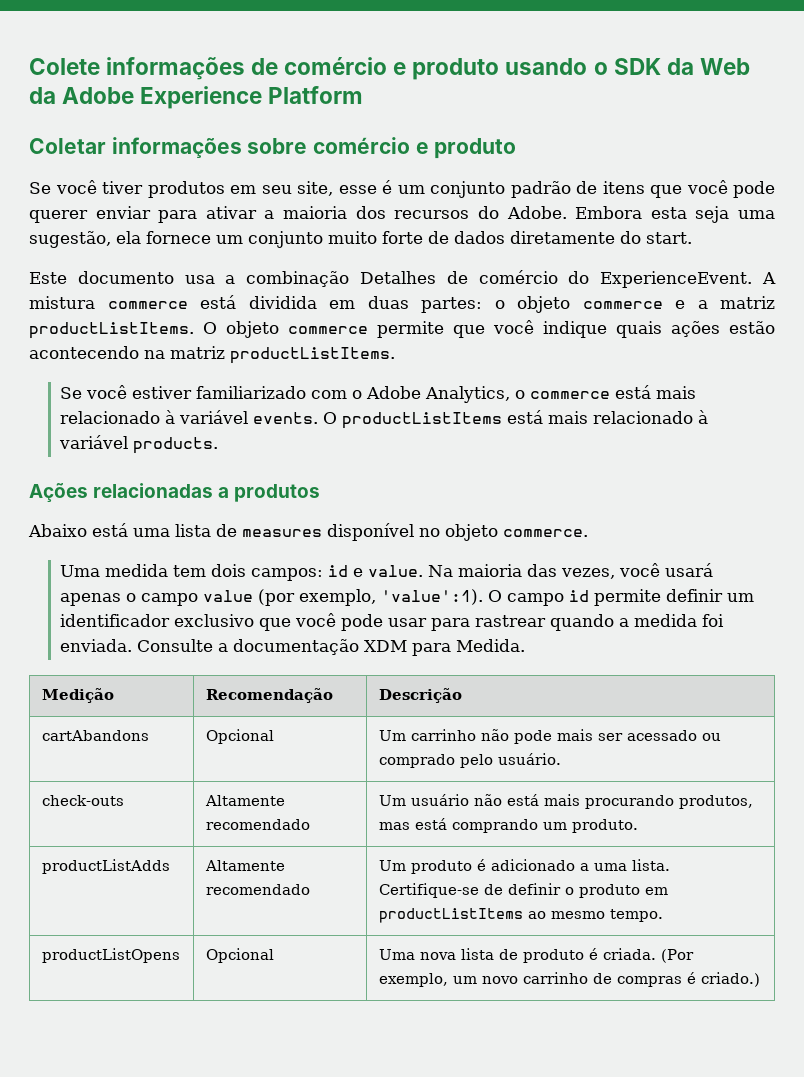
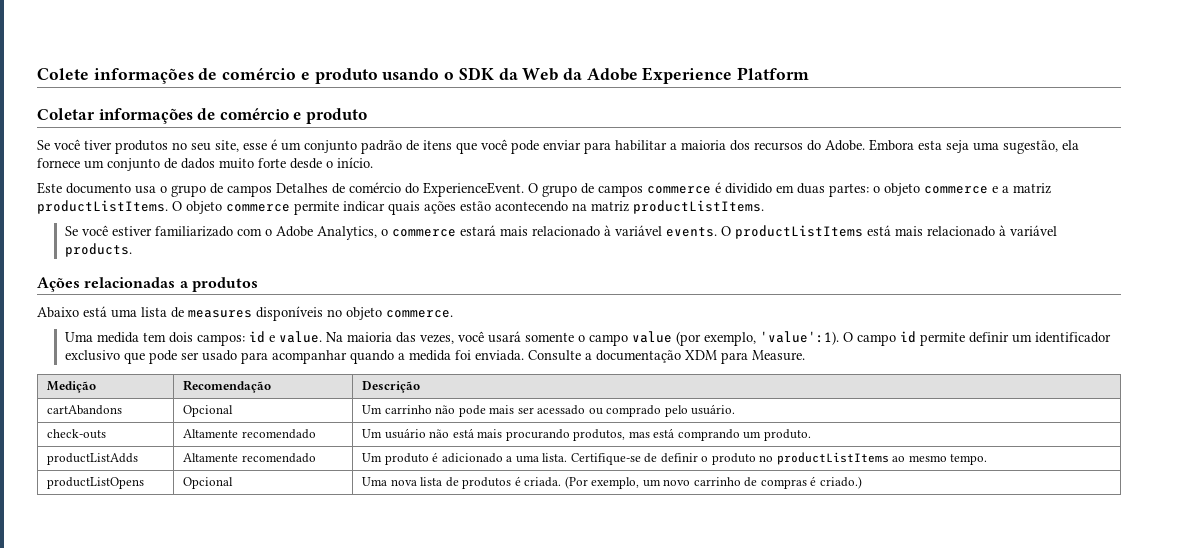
[247,138,308,154] sobre -> [197,108,216,120] de
[230,185,256,194] em -> [172,142,187,150] no
[29,210,88,223] querer -> (539, 147) none
[205,206,257,219] ativar -> [615,140,667,151] habilitar
[328,231,692,244] muito forte de dados diretamente do start. -> [164,157,373,169] de dados muito forte desde o início.
[225,271,350,287] a combinação -> [160,183,272,197] o grupo de campos
[762,272,776,284] [29,295,317,309] A mistura commerce está dividida -> [528,182,772,197] O grupo de campos commerce é dividido
[453,320,607,338] que você indique -> [343,201,385,212] indicar
[614,385,651,399] está -> [459,225,496,236] estará
[327,523,414,541] disponível -> [256,306,323,321] disponíveis
[59,593,121,606] apenas -> [524,332,574,342] somente
[294,613,546,631] você pode usar para rastrear -> [148,350,347,364] pode ser usado para acompanhar
[455,639,525,652] Medida. -> [751,350,805,361] Measure.
[644,887,668,895] em -> [759,455,774,462] no
[522,949,584,963] produto -> [462,477,512,489] produtos

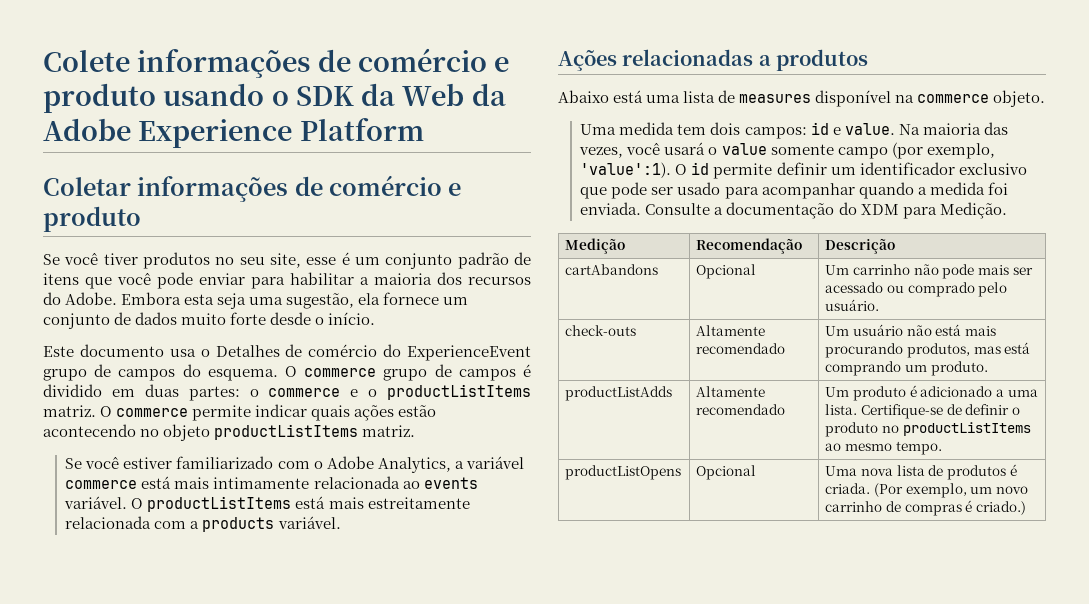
[171,183,272,197] grupo de campos -> (210, 353) none
[423,182,711,197] ExperienceEvent. O grupo de campos commerce -> [407,345,531,361] [43,364,516,381] ExperienceEvent grupo de campos do esquema. O commerce grupo de campos
[884,183,920,196] objeto -> (259, 393) none
[1002,183,1051,194] [37,200,222,214] a matriz productListItems. O objeto -> [368,384,531,400] [43,405,113,417] o productListItems matriz. O
[572,200,764,214] na matriz productListItems. -> [140,424,416,441] no objeto productListItems matriz.
[380,225,1057,239] [64,243,132,257] o commerce estará mais relacionado à variável events. O productListItems está mais relacionado à variável products. -> [454,456,524,469] [65,476,478,489] [64,496,470,512] [65,516,341,532] a variável commerce está mais intimamente relacionada ao events variável. O productListItems está mais estreitamente relacionada com a products variável.
[256,306,453,321] disponíveis no objeto commerce. -> [815,90,1046,107] disponível na commerce objeto.
[524,331,672,346] somente o campo value -> [708,143,888,159] o value somente campo
[856,334,896,346] campo -> (688, 169) none
(681, 356) none -> [838,202,857,215] do
[751,350,805,361] Measure. -> [939,202,1007,219] Medição.

